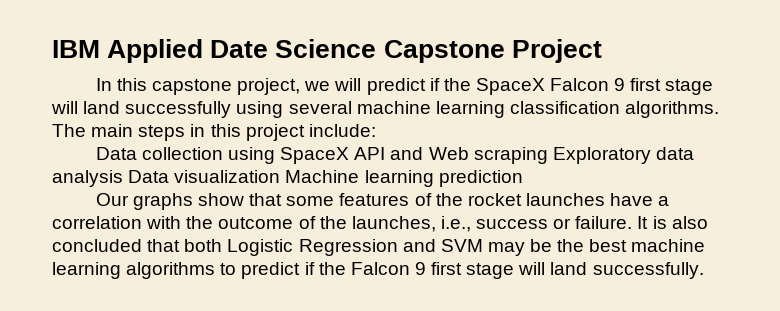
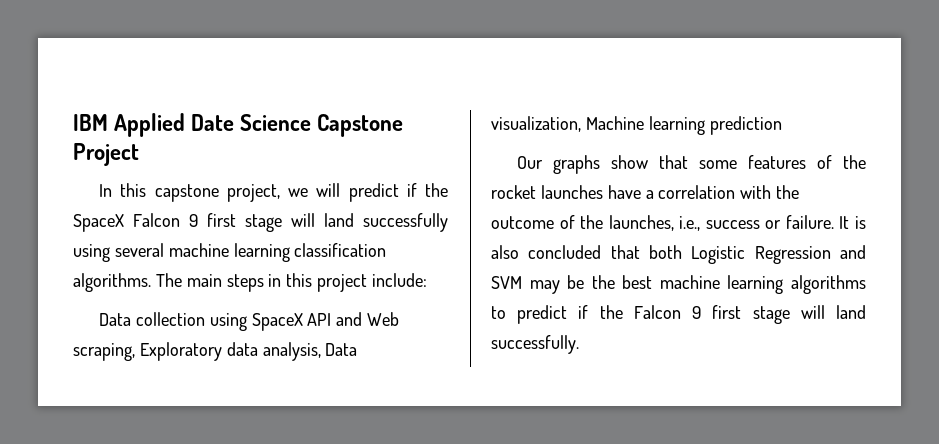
[473,147,548,164] scraping -> [73,343,135,361] scraping,
[52,170,281,187] analysis Data visualization -> [262,342,358,361] [491,116,581,132] analysis, Data visualization,

